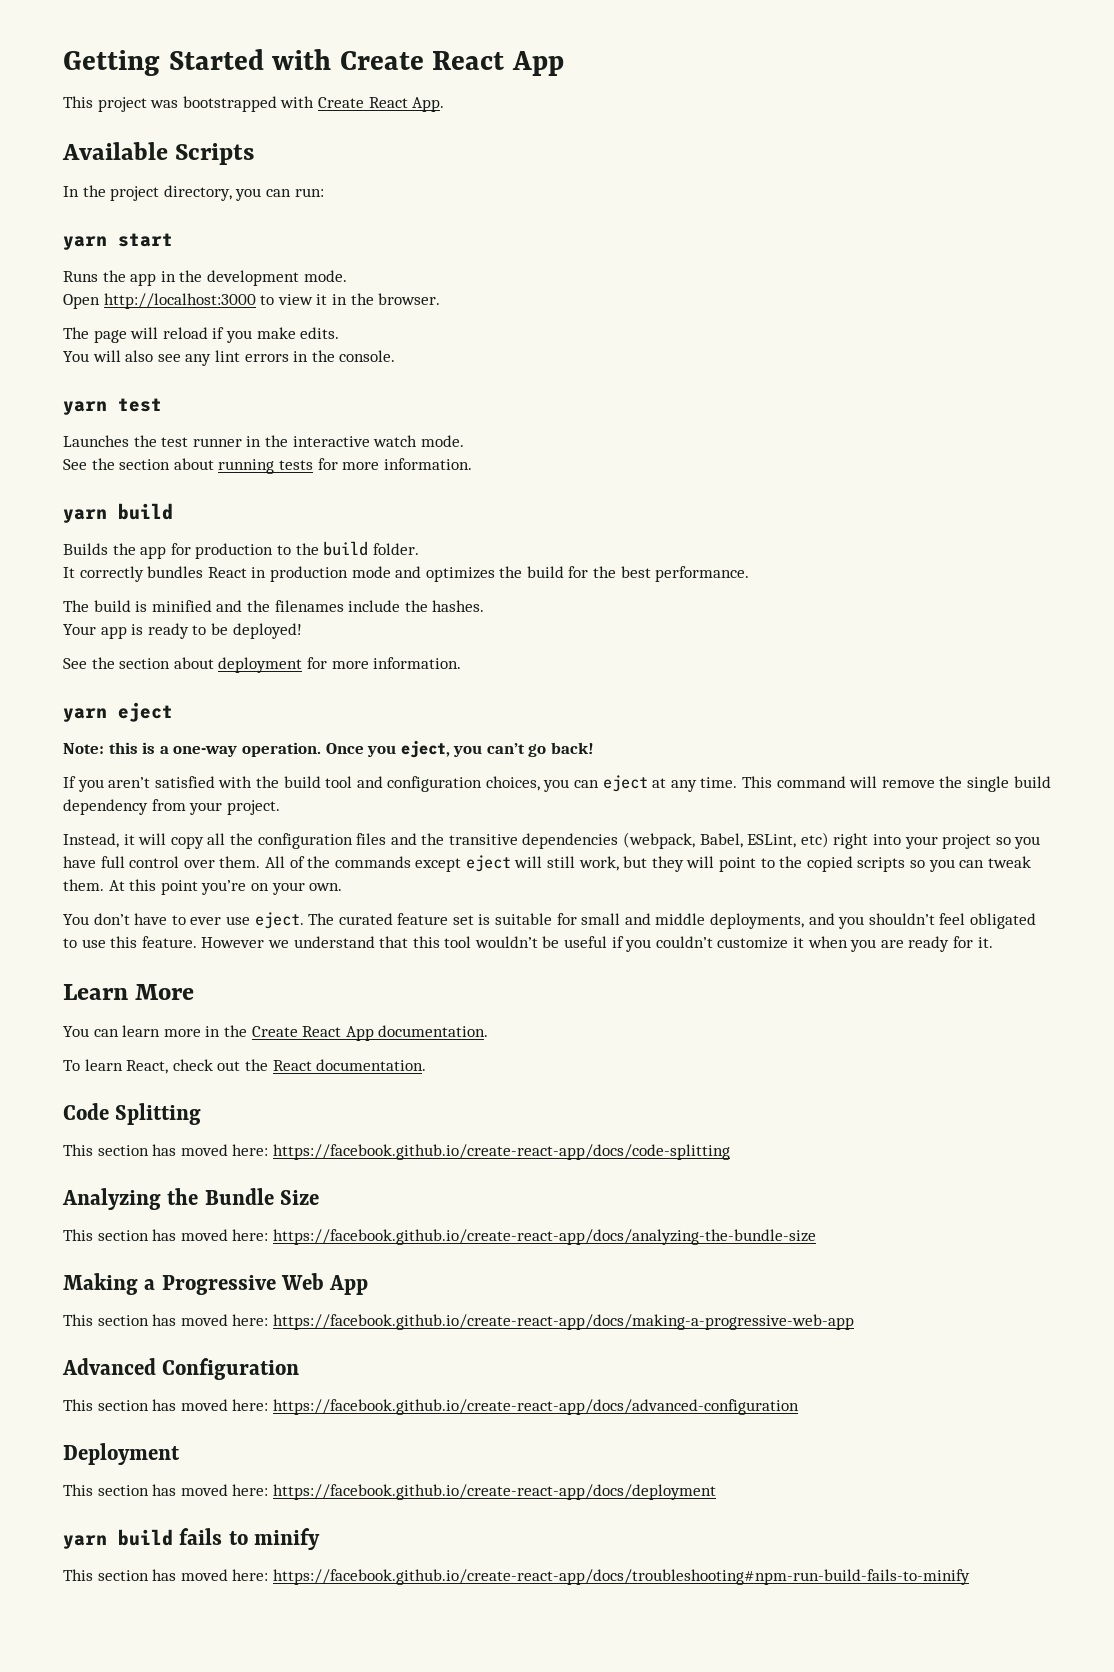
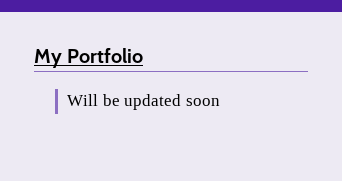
[63,49,564,76] [63,96,445,112] [62,142,255,165] [63,185,324,201] [63,233,173,250] [63,270,347,286] [63,293,441,309] [63,327,340,343] [63,350,396,366] [63,398,162,415] [63,435,464,447] [63,458,472,474] [63,503,173,523] [63,541,419,559] [63,566,750,582] [63,600,485,612] [63,623,302,639] [63,657,462,673] [63,702,173,722] [63,740,595,758] [63,775,1051,792] [63,799,280,815] [63,832,1041,849] [63,855,1031,872] [63,879,343,895] [63,912,1036,929] [63,936,993,952] [63,984,195,1000] [63,1025,489,1041] [63,1059,427,1074] [63,1103,202,1125] [63,1144,730,1160] [62,1188,320,1210] [63,1229,816,1245] [63,1273,369,1295] [63,1314,854,1330] [62,1358,300,1380] [63,1399,799,1415] [63,1443,180,1465] [63,1484,716,1500] [63,1528,321,1550] [63,1569,970,1585] Getting Started with Create React App // This project was bootstrapped with Create React App. // Available Scripts // In the project directory, you can run: // yarn start // Runs the app in the development mode. // Open http://localhost:3000 to view it in the browser. // The page will reload if you make edits. // You will also see any lint errors in the console. // yarn test // Launches the test runner in the interactive watch mode. // See the section about running tests for more information. // yarn build // Builds the app for production to the build folder. // It correctly bundles React in production mode and optimizes the build for the best performance. // The build is minified and the filenames include the hashes. // Your app is ready to be deployed! // See the section about deployment for more information. // yarn eject // Note: this is a one-way operation. Once you eject, you can’t go back! // If you aren’t satisfied with the build tool and configuration choices, you can eject at any time. This command will remove the single build dependency from your project. // Instead, it will copy all the configuration files and the transitive dependencies (webpack, Babel, ESLint, etc) right into your project so you have full control over them. All of the commands except eject will still work, but they will point to the copied scripts so you can tweak them. At this point you’re on your own. // You don’t have to ever use eject. The curated feature set is suitable for small and middle deployments, and you shouldn’t feel obligated to use this feature. However we understand that this tool wouldn’t be useful if you couldn’t customize it when you are ready for it. // Learn More // You can learn more in the Create React App documentation. // To learn React, check out the React documentation. // Code Splitting // This section has moved here: https://facebook.github.io/create-react-app/docs/code-splitting // Analyzing the Bundle Size // This section has moved here: https://facebook.github.io/create-react-app/docs/analyzing-the-bundle-size // Making a Progressive Web App // This section has moved here: https://facebook.github.io/create-react-app/docs/making-a-progressive-web-app // Advanced Configuration // This section has moved here: https://facebook.github.io/create-react-app/docs/advanced-configuration // Deployment // This section has moved here: https://facebook.github.io/create-react-app/docs/deployment // yarn build fails to minify // This section has moved here: https://facebook.github.io/create-react-app/docs/troubleshooting#npm-run-build-fails-to-minify -> [34,48,144,68] [67,94,220,110] My Portfolio // Will be updated soon

